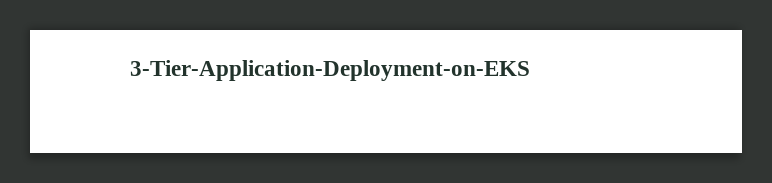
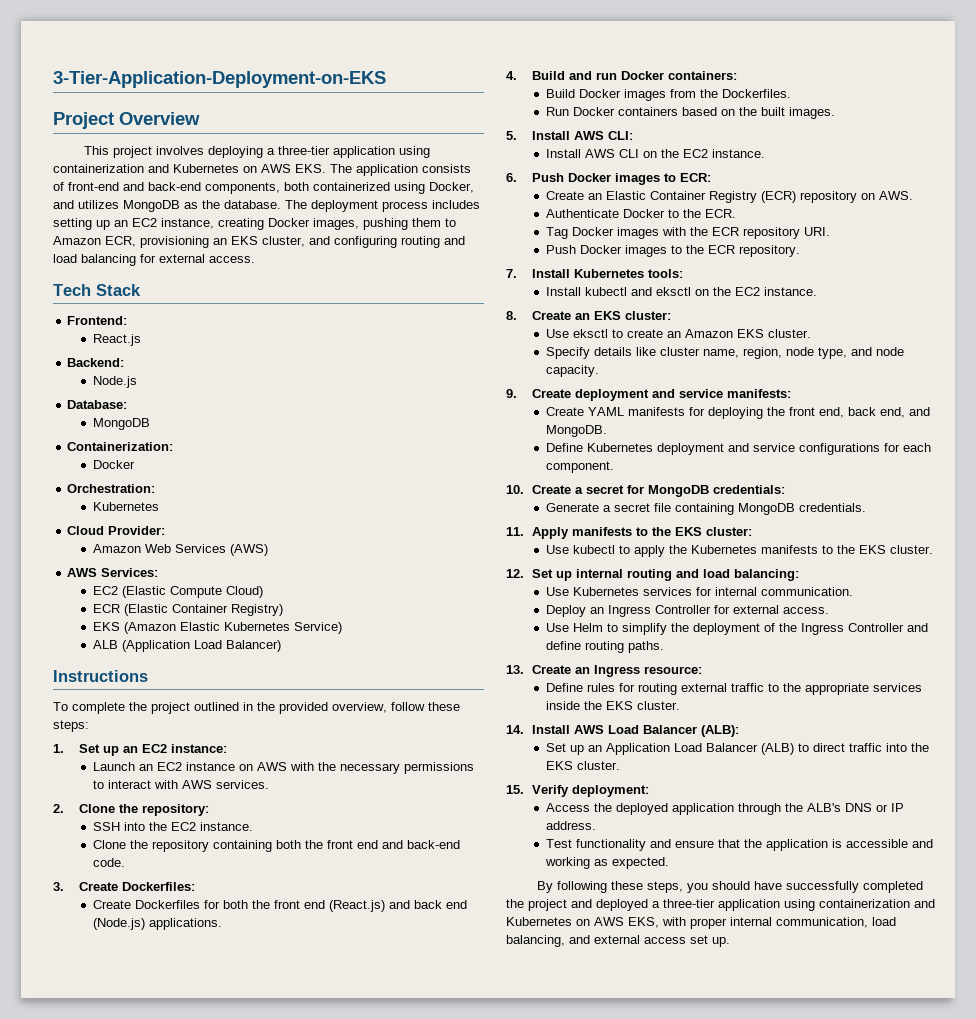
(530, 70) none -> [53,112,200,129] [83,146,430,158] [53,164,471,176] [53,182,474,194] [53,200,480,212] [53,218,456,230] [53,236,465,248] [53,254,255,266] [53,284,141,296] [67,316,128,325] [93,334,142,346] [67,358,125,367] [93,376,138,388] [67,400,128,409] [93,418,151,430] [67,442,174,451] [93,460,136,469] [67,484,156,493] [93,502,160,511] [67,526,166,535] [93,544,269,556] [67,568,159,577] [93,586,264,598] [93,604,284,616] [93,622,343,634] [93,640,282,652] [53,670,148,682] [53,702,460,714] [53,720,89,732] [53,744,227,756] [93,762,475,774] [93,780,270,789] [53,804,209,816] [93,822,254,831] [93,840,461,852] [93,858,126,867] [53,882,195,891] [93,900,468,912] [93,918,223,930] [506,71,737,80] [546,89,792,101] [546,107,836,119] [506,131,633,140] [546,149,766,158] [506,173,711,185] [546,191,914,203] [546,209,737,218] [546,227,831,239] [546,245,801,257] [506,269,683,278] [546,287,818,296] [506,311,671,320] [546,329,812,338] [546,347,905,359] [546,365,600,377] [506,389,791,401] [546,407,931,419] [546,425,608,437] [546,443,932,455] [546,461,615,473] [506,485,785,497] [546,503,867,515] [506,527,752,539] [546,545,934,557] [506,569,799,581] [546,587,854,596] [546,605,830,617] [546,623,929,635] [546,641,665,653] [506,665,702,677] [546,683,923,695] [546,701,681,710] [506,725,739,737] [546,743,930,755] [546,761,621,770] [506,785,649,797] [546,803,905,815] [546,821,597,830] [546,839,934,851] [545,857,670,869] [536,881,923,893] [506,899,935,911] [506,917,896,929] [506,935,730,947] // Project Overview // This project involves deploying a three-tier application using containerization and Kubernetes on AWS EKS. The application consists of front-end and back-end components, both containerized using Docker, and utilizes MongoDB as the database. The deployment process includes setting up an EC2 instance, creating Docker images, pushing them to Amazon ECR, provisioning an EKS cluster, and configuring routing and load balancing for external access. // Tech Stack // Frontend: // React.js // Backend: // Node.js // Database: // MongoDB // Containerization: // Docker // Orchestration: // Kubernetes // Cloud Provider: // Amazon Web Services (AWS) // AWS Services: // EC2 (Elastic Compute Cloud) // ECR (Elastic Container Registry) // EKS (Amazon Elastic Kubernetes Service) // ALB (Application Load Balancer) // Instructions // To complete the project outlined in the provided overview, follow these steps: // 1. Set up an EC2 instance: // Launch an EC2 instance on AWS with the necessary permissions to interact with AWS services. // 2. Clone the repository: // SSH into the EC2 instance. // Clone the repository containing both the front end and back-end code. // 3. Create Dockerfiles: // Create Dockerfiles for both the front end (React.js) and back end (Node.js) applications. // 4. Build and run Docker containers: // Build Docker images from the Dockerfiles. // Run Docker containers based on the built images. // 5. Install AWS CLI: // Install AWS CLI on the EC2 instance. // 6. Push Docker images to ECR: // Create an Elastic Container Registry (ECR) repository on AWS. // Authenticate Docker to the ECR. // Tag Docker images with the ECR repository URI. // Push Docker images to the ECR repository. // 7. Install Kubernetes tools: // Install kubectl and eksctl on the EC2 instance. // 8. Create an EKS cluster: // Use eksctl to create an Amazon EKS cluster. // Specify details like cluster name, region, node type, and node capacity. // 9. Create deployment and service manifests: // Create YAML manifests for deploying the front end, back end, and MongoDB. // Define Kubernetes deployment and service configurations for each component. // 10. Create a secret for MongoDB credentials: // Generate a secret file containing MongoDB credentials. // 11. Apply manifests to the EKS cluster: // Use kubectl to apply the Kubernetes manifests to the EKS cluster. // 12. Set up internal routing and load balancing: // Use Kubernetes services for internal communication. // Deploy an Ingress Controller for external access. // Use Helm to simplify the deployment of the Ingress Controller and define routing paths. // 13. Create an Ingress resource: // Define rules for routing external traffic to the appropriate services inside the EKS cluster. // 14. Install AWS Load Balancer (ALB): // Set up an Application Load Balancer (ALB) to direct traffic into the EKS cluster. // 15. Verify deployment: // Access the deployed application through the ALB's DNS or IP address. // Test functionality and ensure that the application is accessible and working as expected. // By following these steps, you should have successfully completed the project and deployed a three-tier application using containerization and Kubernetes on AWS EKS, with proper internal communication, load balancing, and external access set up.

